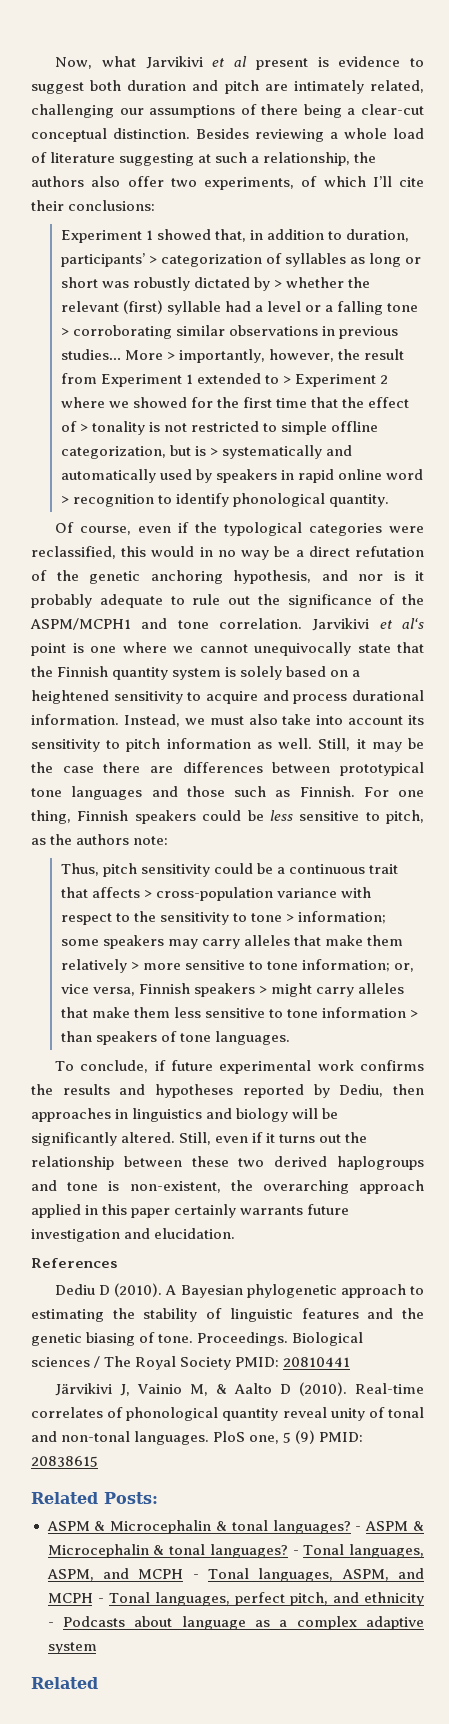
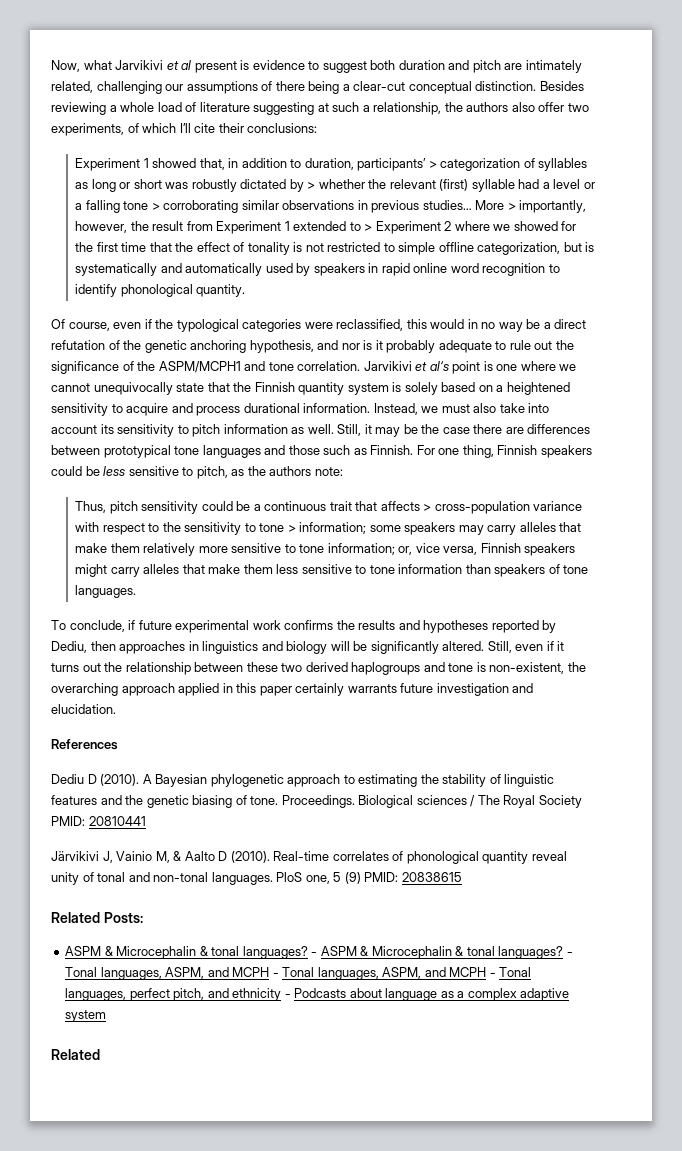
[79,424,88,432] > -> (245, 247) none
[209,448,218,456] > -> (595, 247) none
[60,496,69,504] > -> (479, 268) none
[130,962,139,970] > -> (196, 549) none
[258,986,267,994] > -> (576, 549) none
[409,1010,418,1018] > -> (463, 569) none

